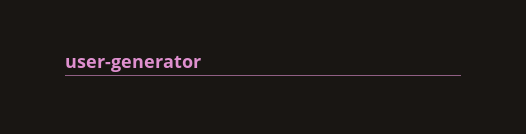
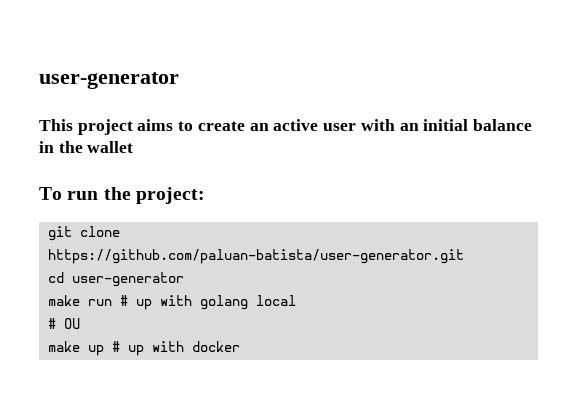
[65,55,201,72] user-generator -> [39,72,179,89] [39,119,532,135] [39,141,134,153] [39,187,205,204] [48,226,121,241] [48,249,465,264] [48,272,185,287] [48,295,297,310] [48,318,81,329] [48,341,241,356] user-generator // This project aims to create an active user with an initial balance in the wallet // To run the project: // git clone https://github.com/paluan-batista/user-generator.git // cd user-generator // make run # up with golang local // # OU // make up # up with docker

